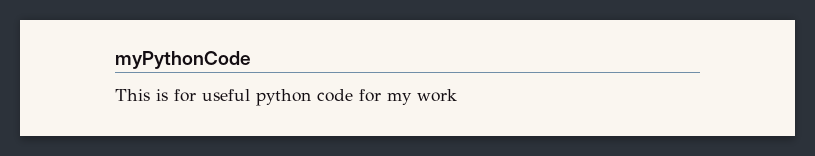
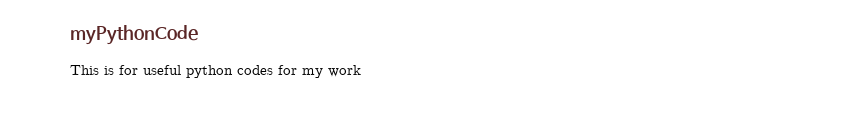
[317,89,353,102] code -> [237,65,273,75] codes

